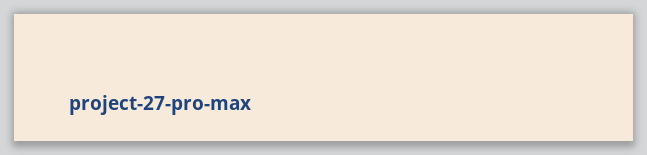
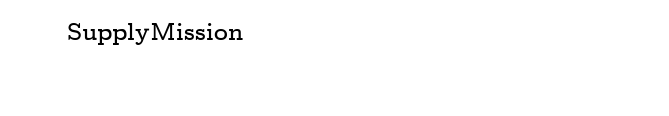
[69,95,251,115] project-27-pro-max -> [67,22,243,45] SupplyMission

